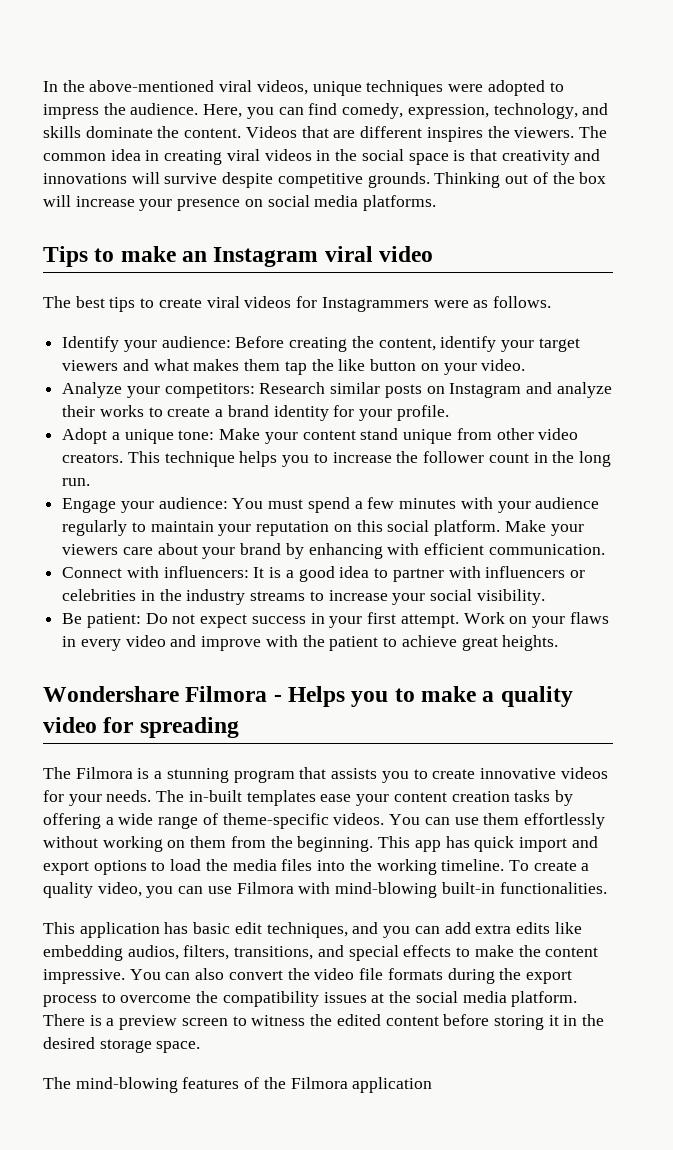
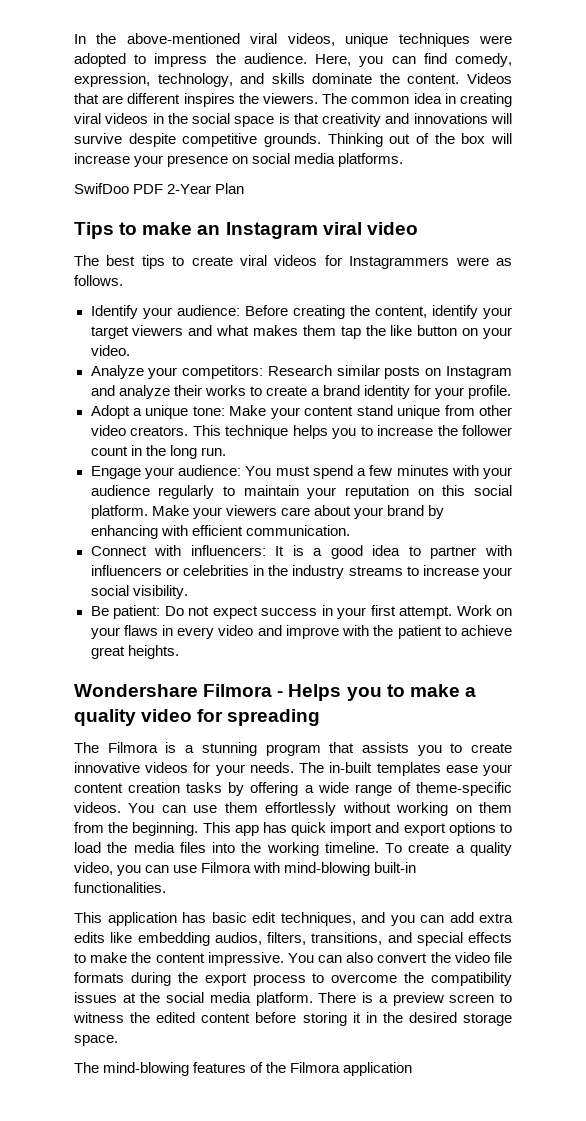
(437, 203) none -> [74,183,245,194] // SwifDoo PDF 2-Year Plan

